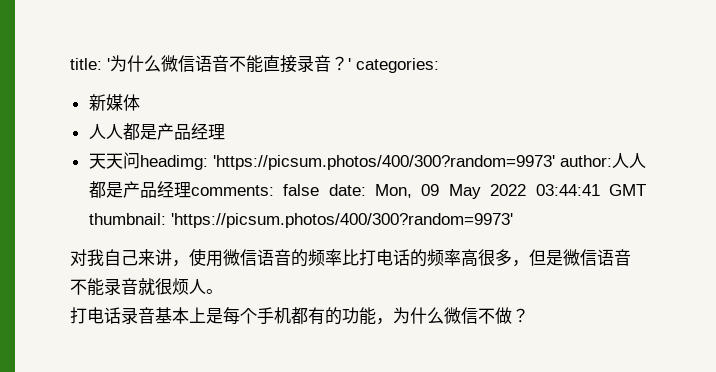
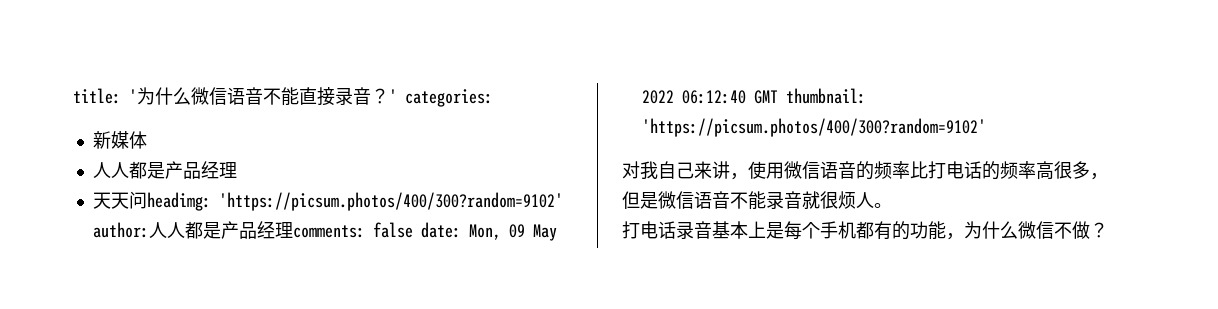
[212,155,555,170] 'https://picsum.photos/400/300?random=9973' -> [218,192,563,211] 'https://picsum.photos/400/300?random=9102'
[535,184,600,196] 03:44:41 -> [681,90,746,104] 06:12:40
[170,213,513,228] 'https://picsum.photos/400/300?random=9973' -> [641,118,986,137] 'https://picsum.photos/400/300?random=9102'

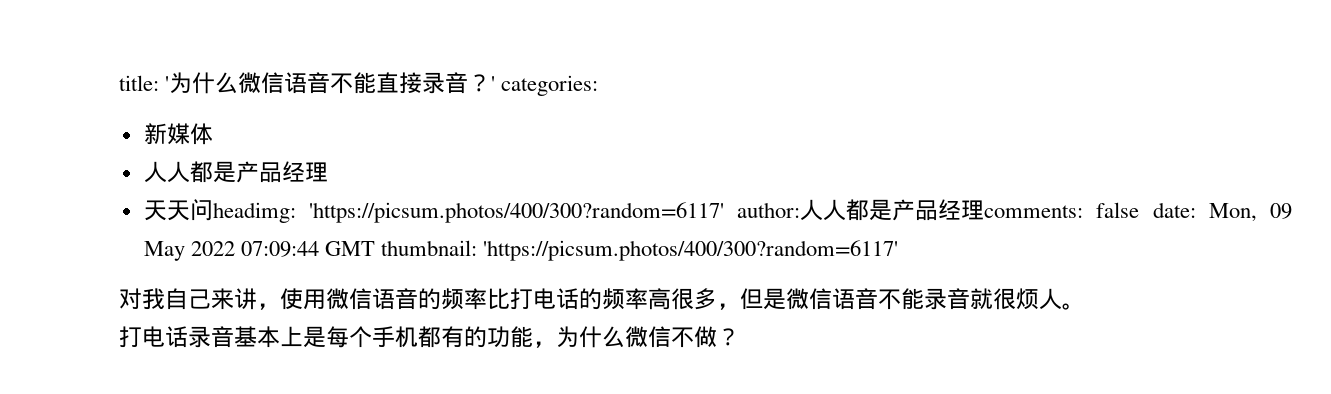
[218,192,563,211] 'https://picsum.photos/400/300?random=9102' -> [308,202,724,223] 'https://picsum.photos/400/300?random=6117'
[681,90,746,104] 06:12:40 -> [240,241,319,257] 07:09:44
[641,118,986,137] 'https://picsum.photos/400/300?random=9102' -> [483,240,899,261] 'https://picsum.photos/400/300?random=6117'

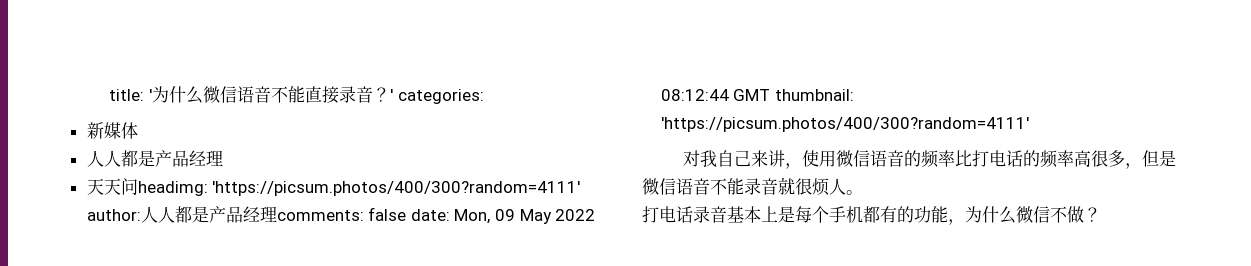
[308,202,724,223] 'https://picsum.photos/400/300?random=6117' -> [212,181,581,196] 'https://picsum.photos/400/300?random=4111'
[240,241,319,257] 07:09:44 -> [660,89,729,101] 08:12:44
[483,240,899,261] 'https://picsum.photos/400/300?random=6117' -> [660,117,1029,132] 'https://picsum.photos/400/300?random=4111'

